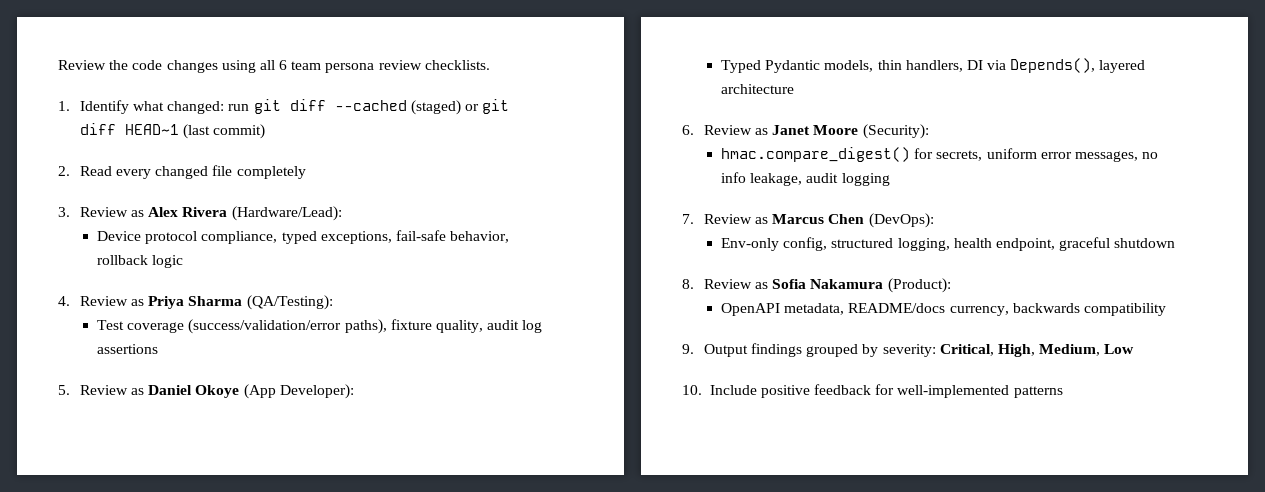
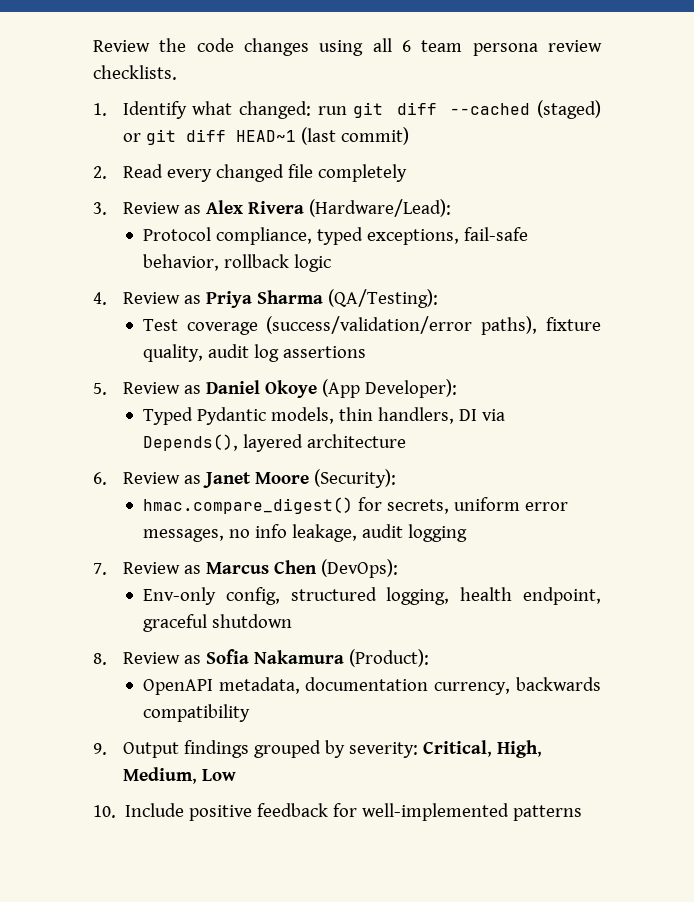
[96,231,198,244] Device protocol -> [142,227,211,241] Protocol
[848,303,946,313] README/docs -> [305,677,429,691] documentation

